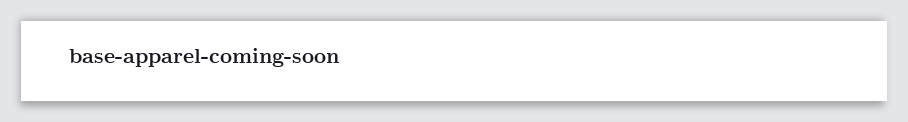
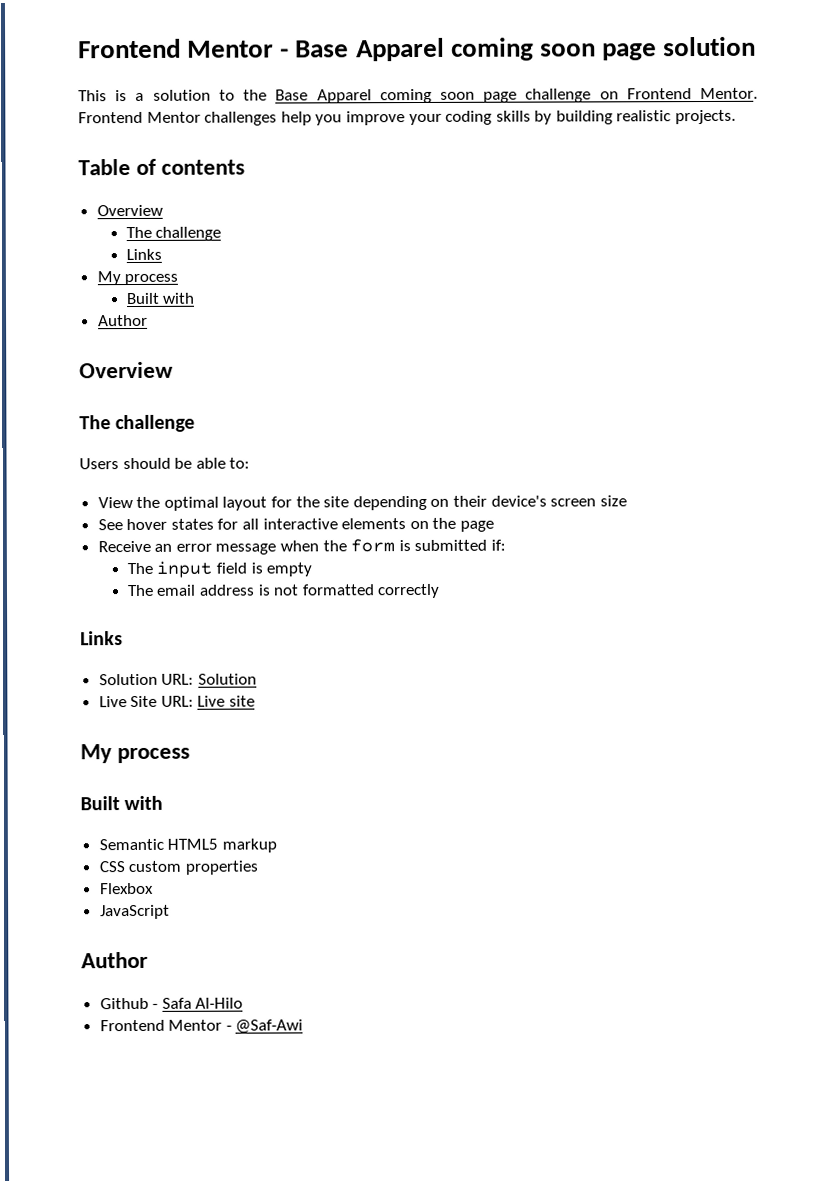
[69,48,339,67] base-apparel-coming-soon -> [78,36,757,62] [78,87,758,104] [78,109,737,126] [78,158,246,176] [96,204,163,217] [125,226,222,241] [125,248,162,261] [96,271,179,286] [125,292,195,305] [97,314,148,327] [79,361,174,379] [79,414,196,433] [79,457,251,470] [97,495,627,511] [97,517,495,532] [97,539,507,555] [126,560,313,578] [126,583,441,599] [80,631,123,646] [98,673,257,686] [98,695,256,708] [80,744,191,764] [80,795,164,811] [98,838,277,853] [98,860,258,875] [99,882,154,895] [99,904,170,920] [81,951,148,969] [99,997,244,1010] [99,1019,304,1034] Frontend Mentor - Base Apparel coming soon page solution // This is a solution to the Base Apparel coming soon page challenge on Frontend Mentor. Frontend Mentor challenges help you improve your coding skills by building realistic projects. // Table of contents // Overview // The challenge // Links // My process // Built with // Author // Overview // The challenge // Users should be able to: // View the optimal layout for the site depending on their device's screen size // See hover states for all interactive elements on the page // Receive an error message when the form is submitted if: // The input field is empty // The email address is not formatted correctly // Links // Solution URL: Solution // Live Site URL: Live site // My process // Built with // Semantic HTML5 markup // CSS custom properties // Flexbox // JavaScript // Author // Github - Safa Al-Hilo // Frontend Mentor - @Saf-Awi

